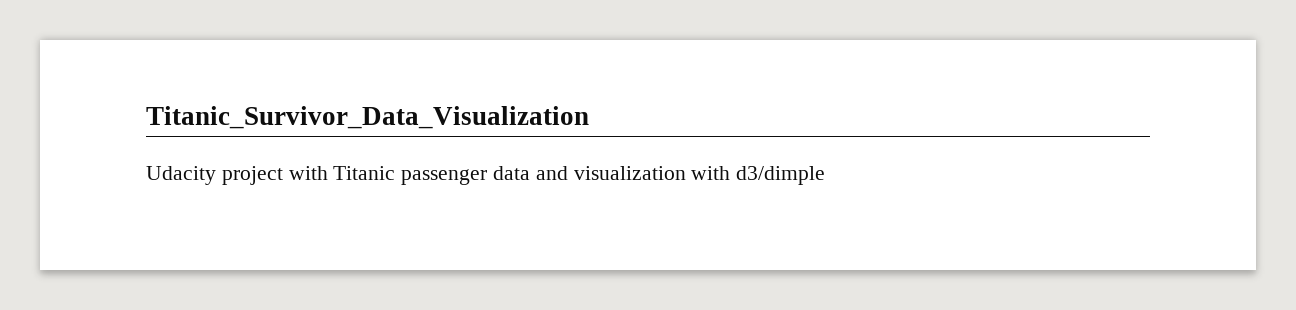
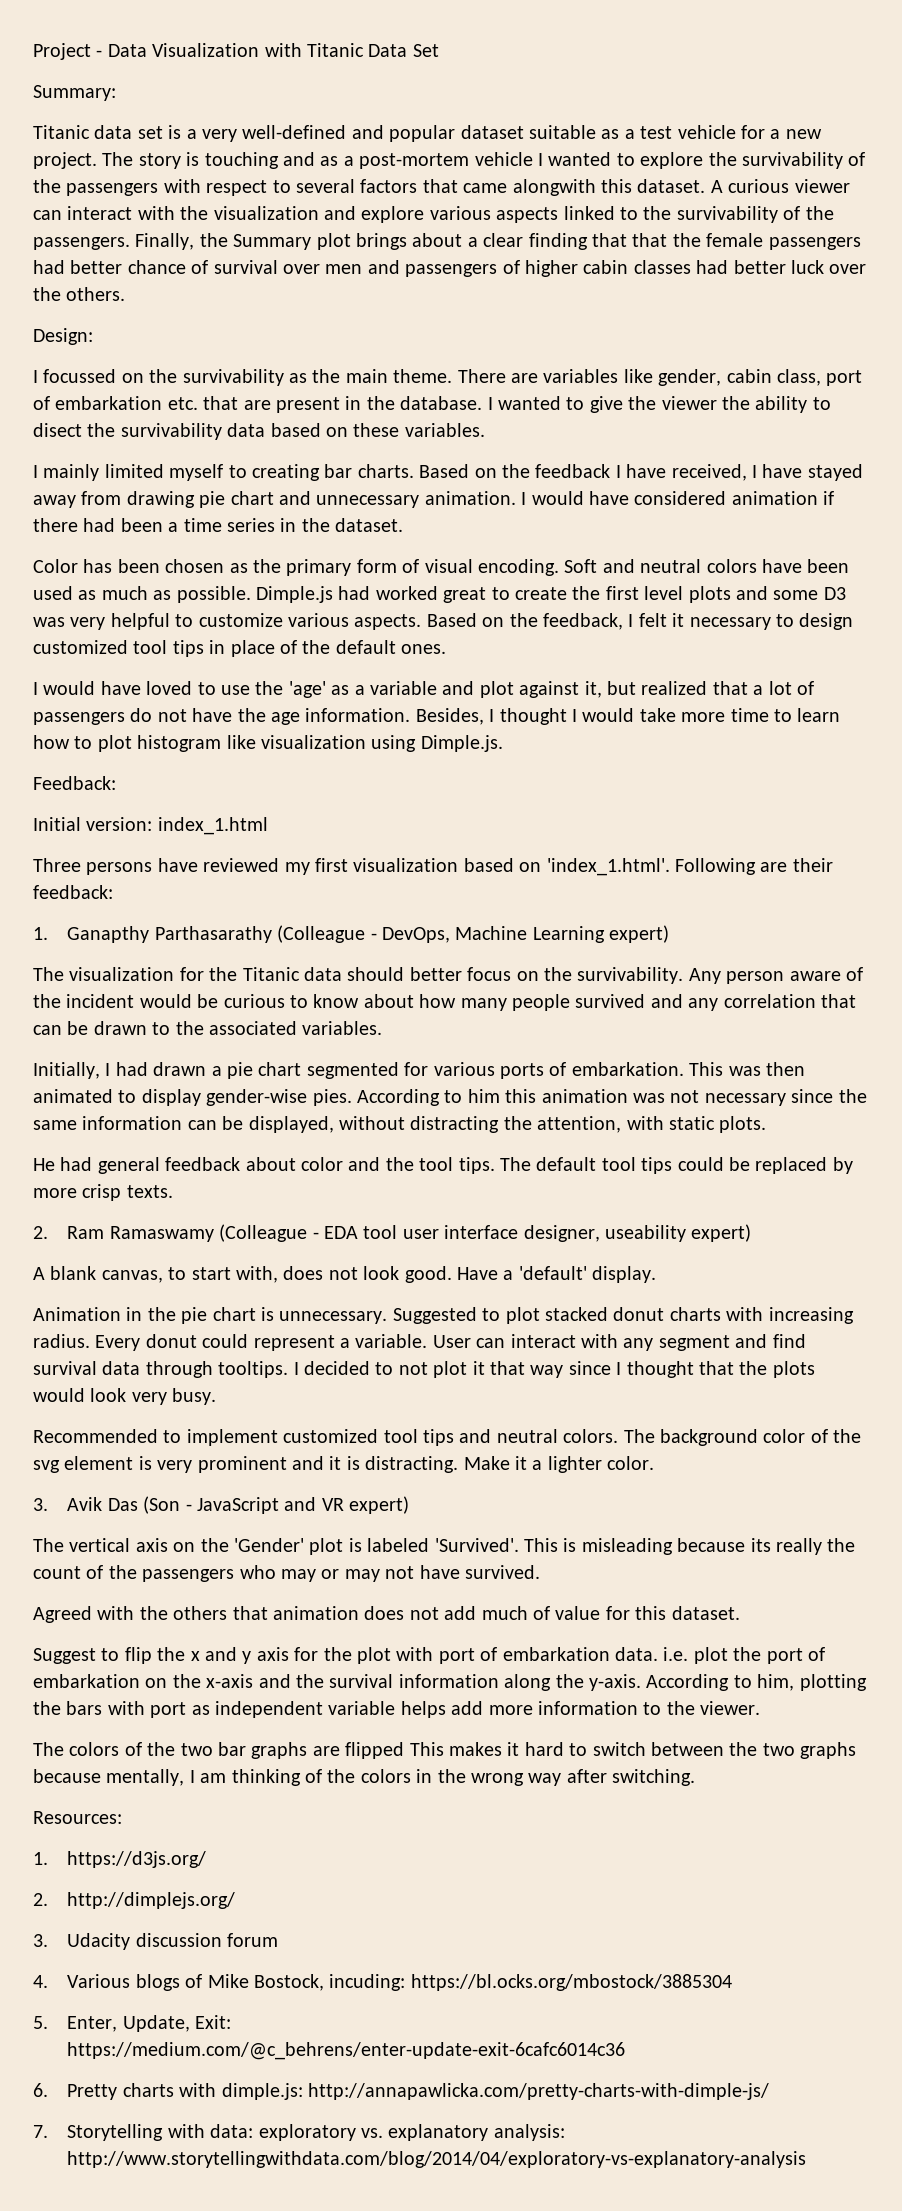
[146,106,589,129] [146,166,826,185] Titanic_Survivor_Data_Visualization // Udacity project with Titanic passenger data and visualization with d3/dimple -> [33,43,439,60] [33,85,116,101] [33,125,822,142] [33,152,866,169] [33,179,850,196] [33,206,834,223] [33,233,861,250] [33,260,867,277] [33,287,126,301] [33,328,93,345] [33,369,863,386] [33,396,831,413] [33,423,485,440] [33,464,863,481] [33,491,835,508] [33,518,404,532] [33,559,850,576] [33,586,846,603] [33,613,854,630] [33,640,447,657] [33,681,814,698] [33,708,841,725] [33,735,503,752] [33,776,116,790] [33,817,268,835] [33,858,833,876] [33,885,113,899] [33,925,670,943] [33,967,863,984] [33,994,856,1011] [33,1021,383,1035] [33,1062,805,1079] [33,1089,867,1106] [33,1116,767,1133] [33,1157,853,1174] [33,1184,173,1201] [33,1224,752,1242] [33,1266,657,1283] [33,1307,854,1324] [33,1334,806,1351] [33,1361,815,1378] [33,1388,217,1405] [33,1429,862,1446] [33,1456,655,1473] [33,1496,410,1514] [33,1538,856,1555] [33,1565,540,1582] [33,1606,740,1623] [33,1647,825,1664] [33,1674,867,1691] [33,1701,761,1718] [33,1742,857,1759] [33,1769,696,1786] [33,1811,122,1824] [33,1851,207,1868] [33,1892,236,1909] [33,1933,279,1950] [33,1974,732,1991] [33,2015,232,2032] [67,2042,626,2060] [33,2083,770,2100] [33,2124,565,2141] [67,2151,807,2168] Project - Data Visualization with Titanic Data Set // Summary: // Titanic data set is a very well-defined and popular dataset suitable as a test vehicle for a new project. The story is touching and as a post-mortem vehicle I wanted to explore the survivability of the passengers with respect to several factors that came alongwith this dataset. A curious viewer can interact with the visualization and explore various aspects linked to the survivability of the passengers. Finally, the Summary plot brings about a clear finding that that the female passengers had better chance of survival over men and passengers of higher cabin classes had better luck over the others. // Design: // I focussed on the survivability as the main theme. There are variables like gender, cabin class, port of embarkation etc. that are present in the database. I wanted to give the viewer the ability to disect the survivability data based on these variables. // I mainly limited myself to creating bar charts. Based on the feedback I have received, I have stayed away from drawing pie chart and unnecessary animation. I would have considered animation if there had been a time series in the dataset. // Color has been chosen as the primary form of visual encoding. Soft and neutral colors have been used as much as possible. Dimple.js had worked great to create the first level plots and some D3 was very helpful to customize various aspects. Based on the feedback, I felt it necessary to design customized tool tips in place of the default ones. // I would have loved to use the 'age' as a variable and plot against it, but realized that a lot of passengers do not have the age information. Besides, I thought I would take more time to learn how to plot histogram like visualization using Dimple.js. // Feedback: // Initial version: index_1.html // Three persons have reviewed my first visualization based on 'index_1.html'. Following are their feedback: // 1. Ganapthy Parthasarathy (Colleague - DevOps, Machine Learning expert) // The visualization for the Titanic data should better focus on the survivability. Any person aware of the incident would be curious to know about how many people survived and any correlation that can be drawn to the associated variables. // Initially, I had drawn a pie chart segmented for various ports of embarkation. This was then animated to display gender-wise pies. According to him this animation was not necessary since the same information can be displayed, without distracting the attention, with static plots. // He had general feedback about color and the tool tips. The default tool tips could be replaced by more crisp texts. // 2. Ram Ramaswamy (Colleague - EDA tool user interface designer, useability expert) // A blank canvas, to start with, does not look good. Have a 'default' display. // Animation in the pie chart is unnecessary. Suggested to plot stacked donut charts with increasing radius. Every donut could represent a variable. User can interact with any segment and find survival data through tooltips. I decided to not plot it that way since I thought that the plots would look very busy. // Recommended to implement customized tool tips and neutral colors. The background color of the svg element is very prominent and it is distracting. Make it a lighter color. // 3. Avik Das (Son - JavaScript and VR expert) // The vertical axis on the 'Gender' plot is labeled 'Survived'. This is misleading because its really the count of the passengers who may or may not have survived. // Agreed with the others that animation does not add much of value for this dataset. // Suggest to flip the x and y axis for the plot with port of embarkation data. i.e. plot the port of embarkation on the x-axis and the survival information along the y-axis. According to him, plotting the bars with port as independent variable helps add more information to the viewer. // The colors of the two bar graphs are flipped This makes it hard to switch between the two graphs because mentally, I am thinking of the colors in the wrong way after switching. // Resources: // 1. https://d3js.org/ // 2. http://dimplejs.org/ // 3. Udacity discussion forum // 4. Various blogs of Mike Bostock, incuding: https://bl.ocks.org/mbostock/3885304 // 5. Enter, Update, Exit: // https://medium.com/@c_behrens/enter-update-exit-6cafc6014c36 // 6. Pretty charts with dimple.js: http://annapawlicka.com/pretty-charts-with-dimple-js/ // 7. Storytelling with data: exploratory vs. explanatory analysis: http://www.storytellingwithdata.com/blog/2014/04/exploratory-vs-explanatory-analysis

